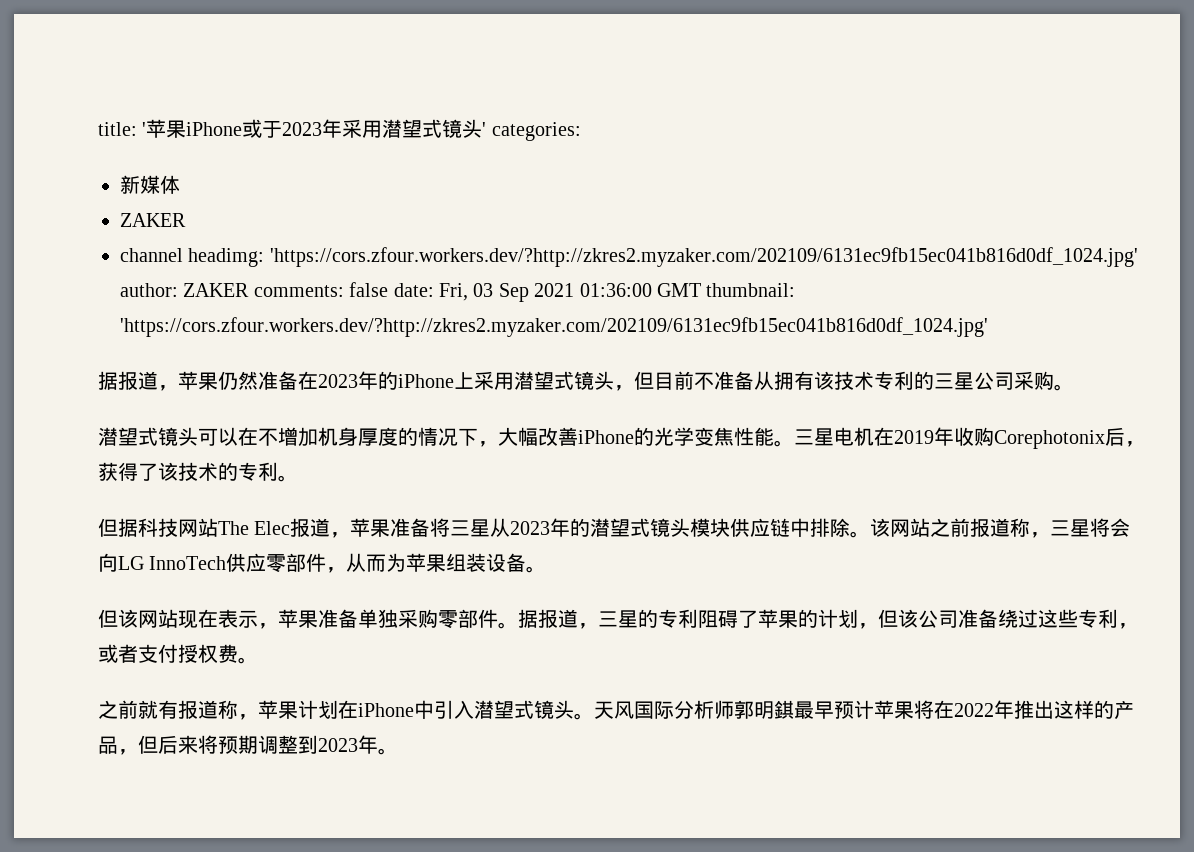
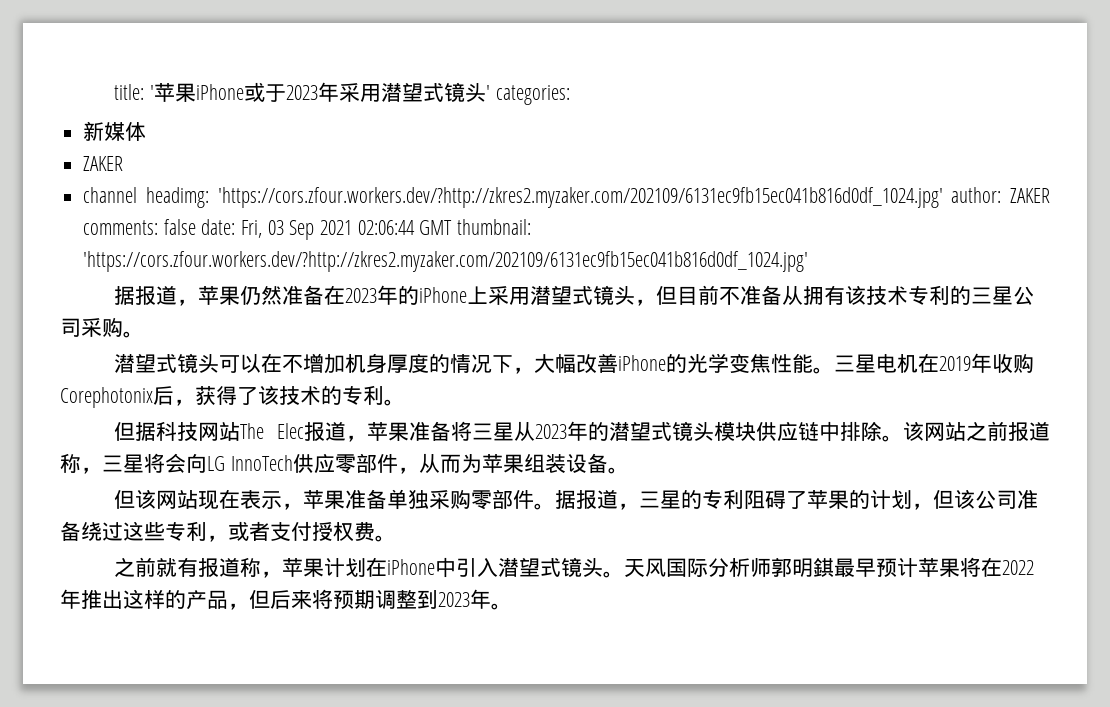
[579,283,652,297] 01:36:00 -> [357,220,415,235] 02:06:44

